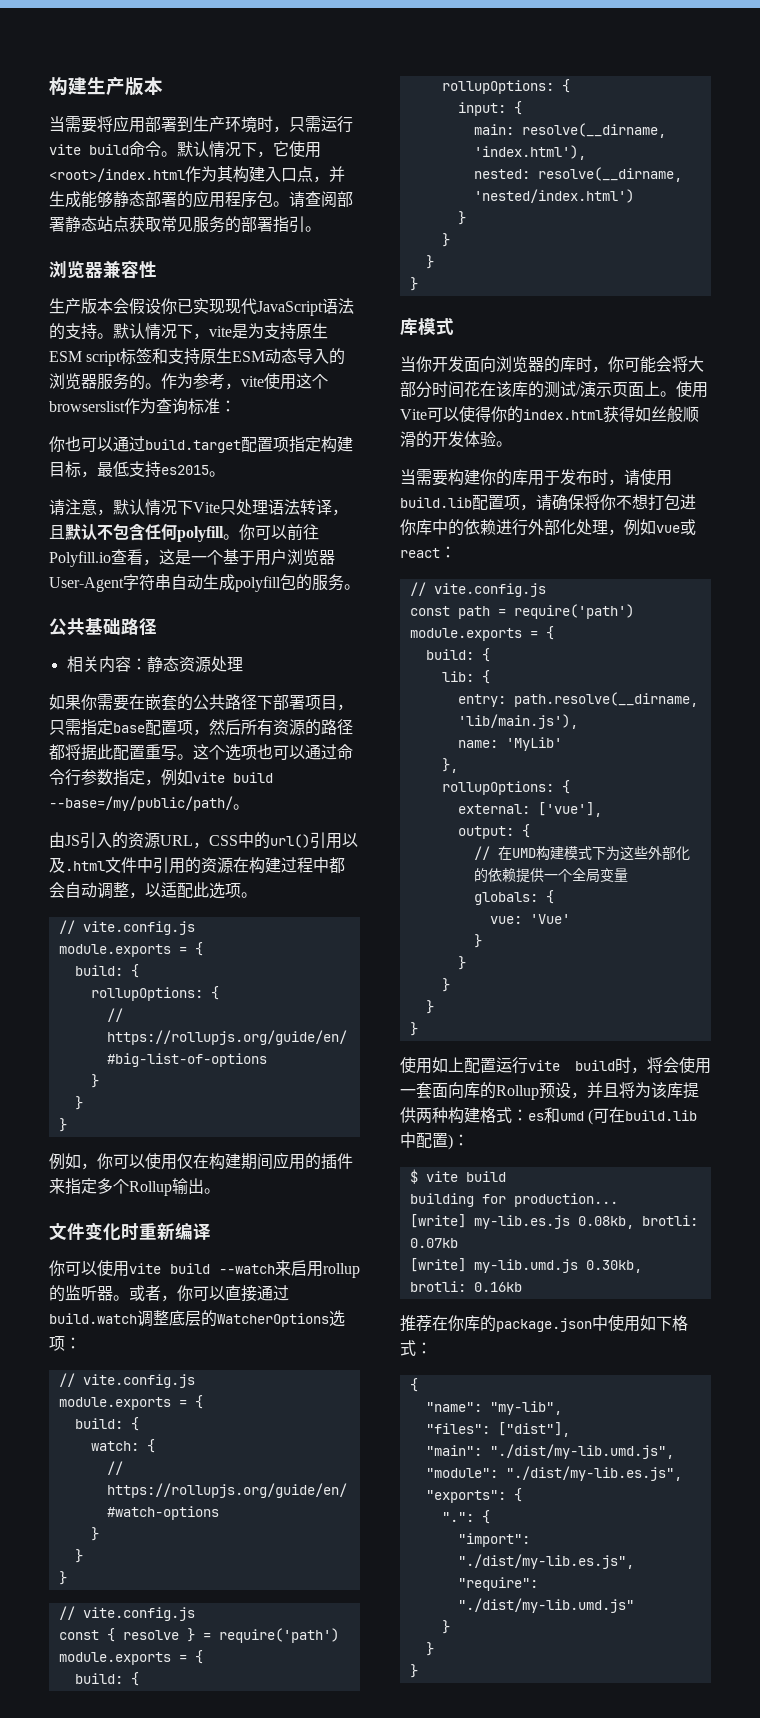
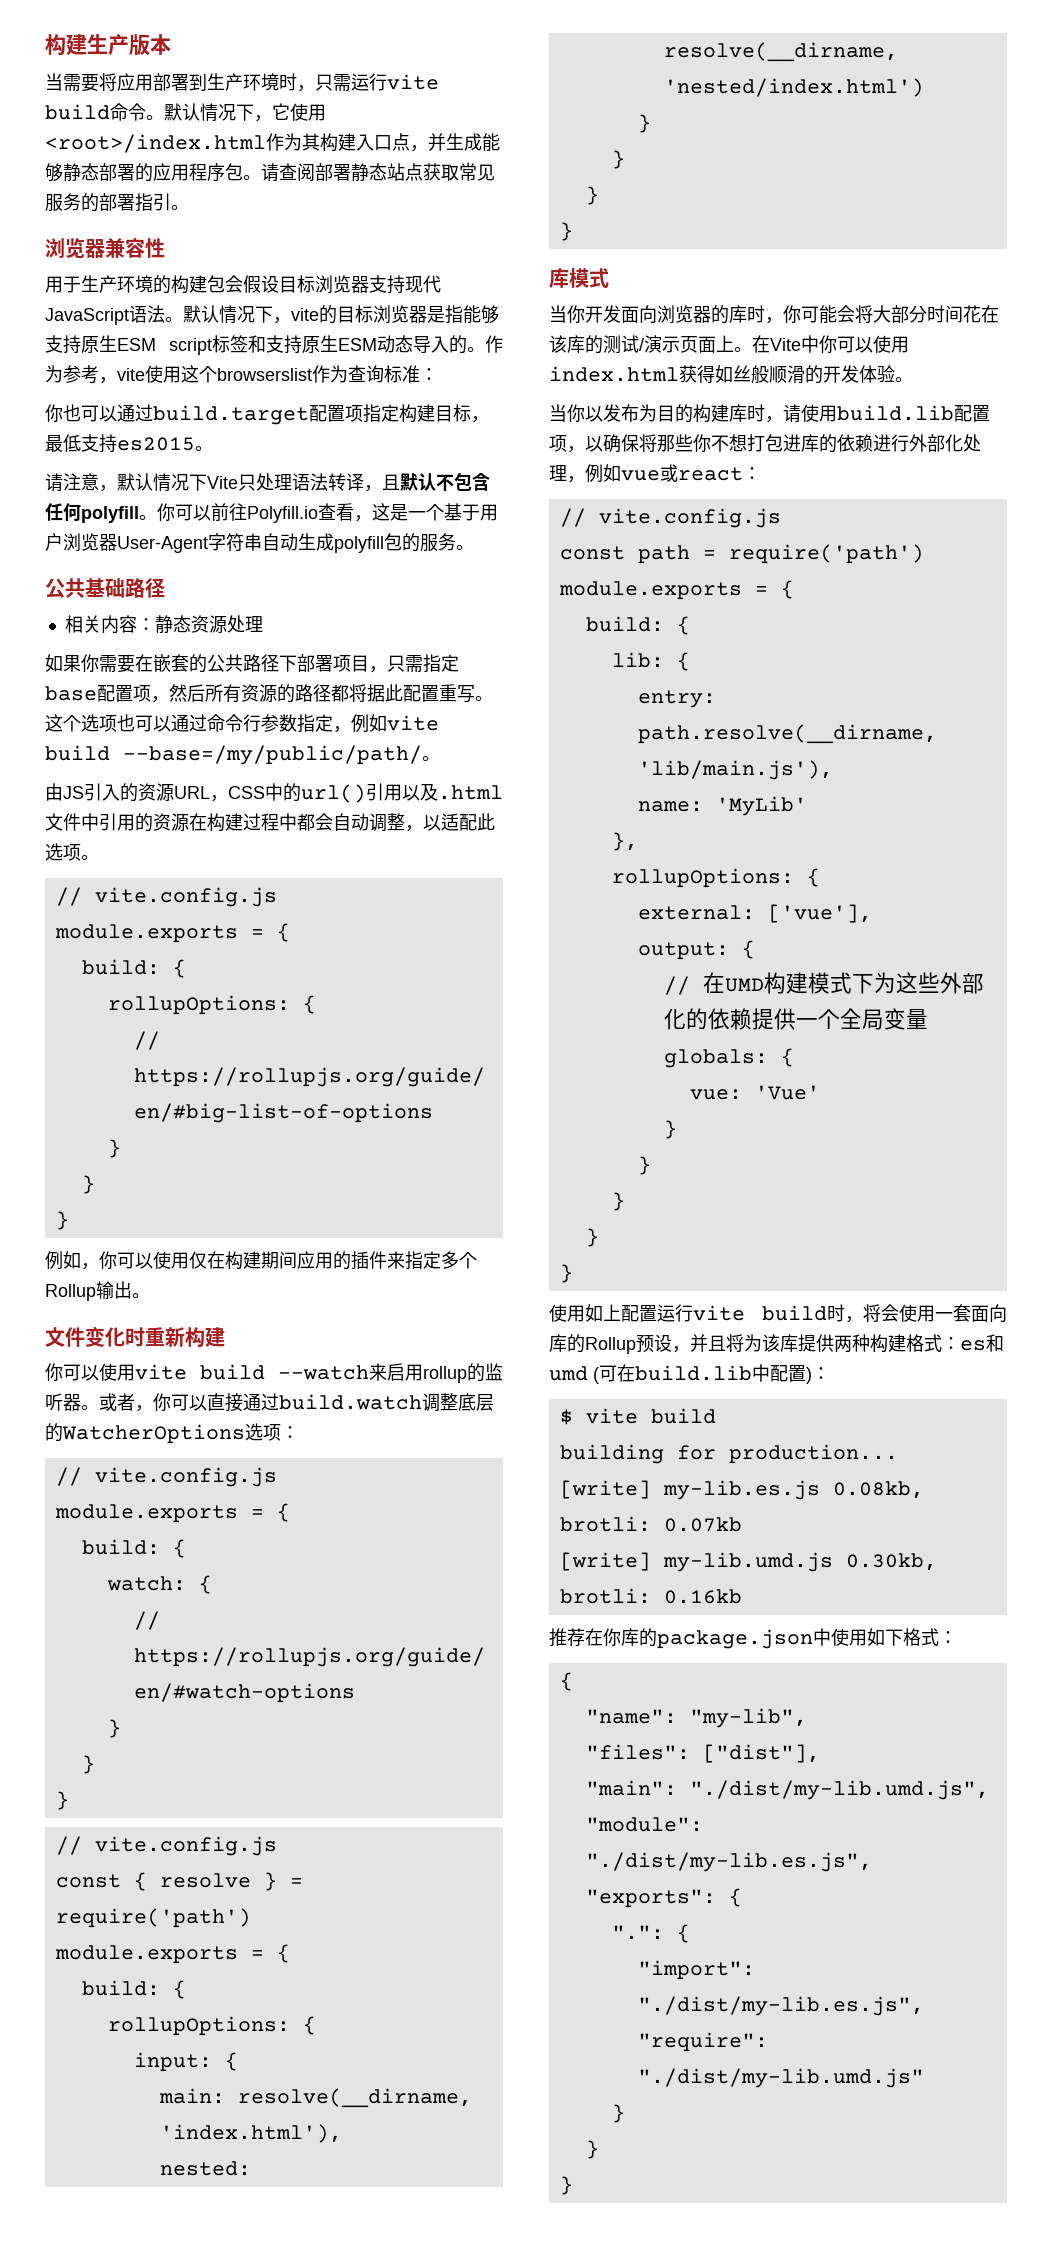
[49,298,225,314] 生产版本会假设你已实现 -> [45,275,405,294] 用于生产环境的构建包会假设目标浏览器支持
[49,323,97,340] 的支持 -> (165, 314) none
[232,323,264,339] 是为 -> [319,305,499,324] 的目标浏览器是指能够
[49,373,145,390] 浏览器服务的 -> (467, 344) none
[175,1222,211,1240] 编译 -> [185,1327,225,1348] 构建
[676,381,708,398] [400,406,523,423] 使用Vite可以使得你的 -> [752,335,909,353] 在Vite中你可以使用
[416,469,592,486] 需要构建你的库用于发布 -> [567,404,747,423] 你以发布为目的构建库
[536,494,600,511] 请确保将 -> [585,434,693,453] 以确保将那些
[400,519,448,535] 你库中 -> [801,434,819,452] 库

